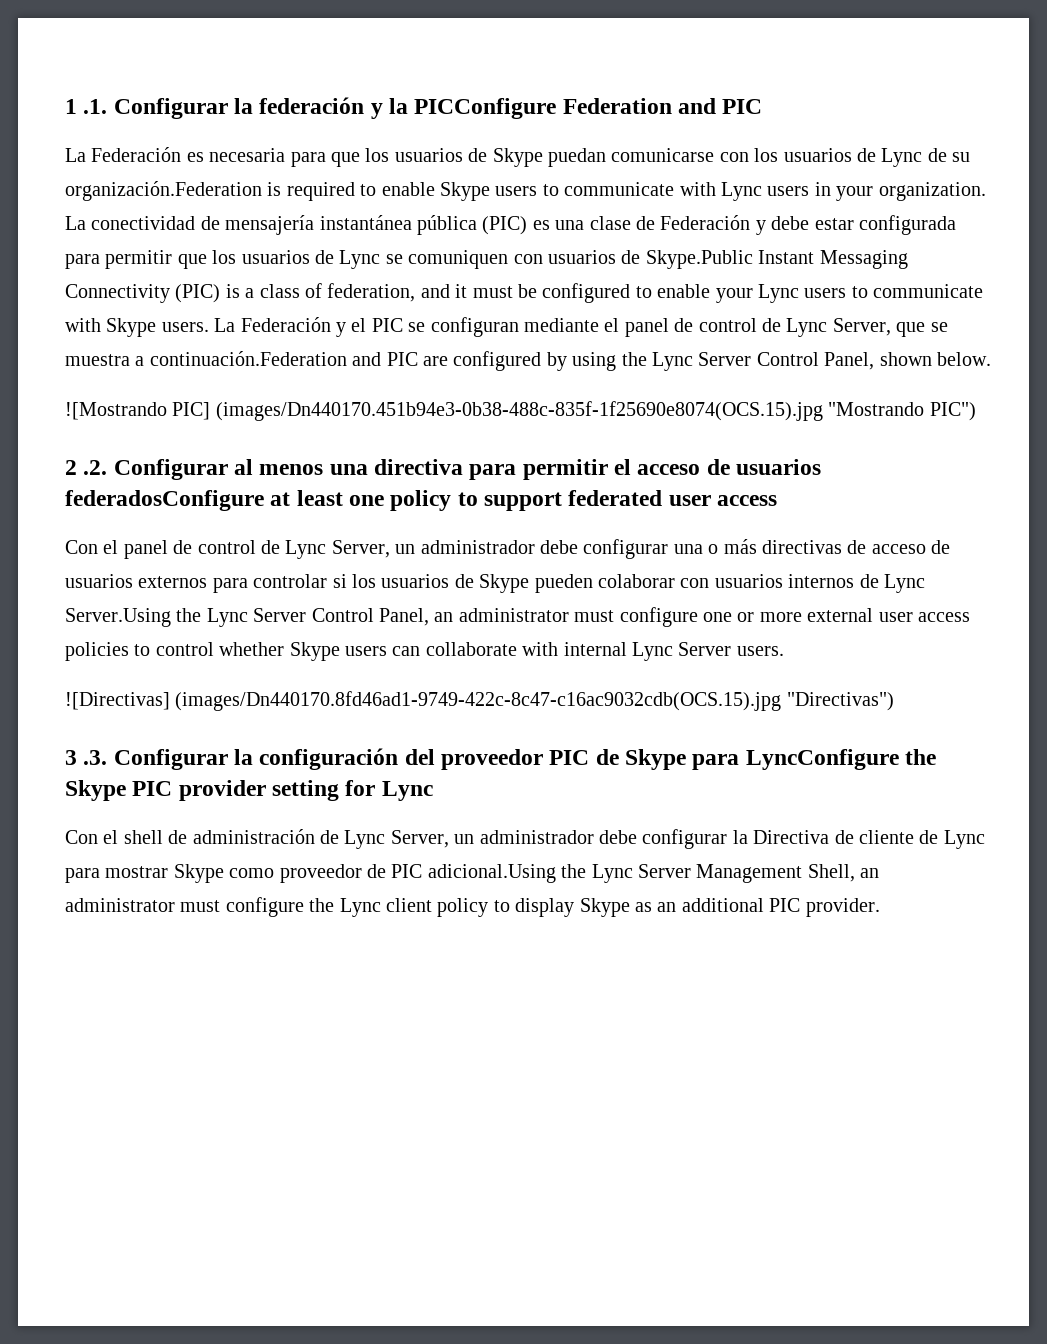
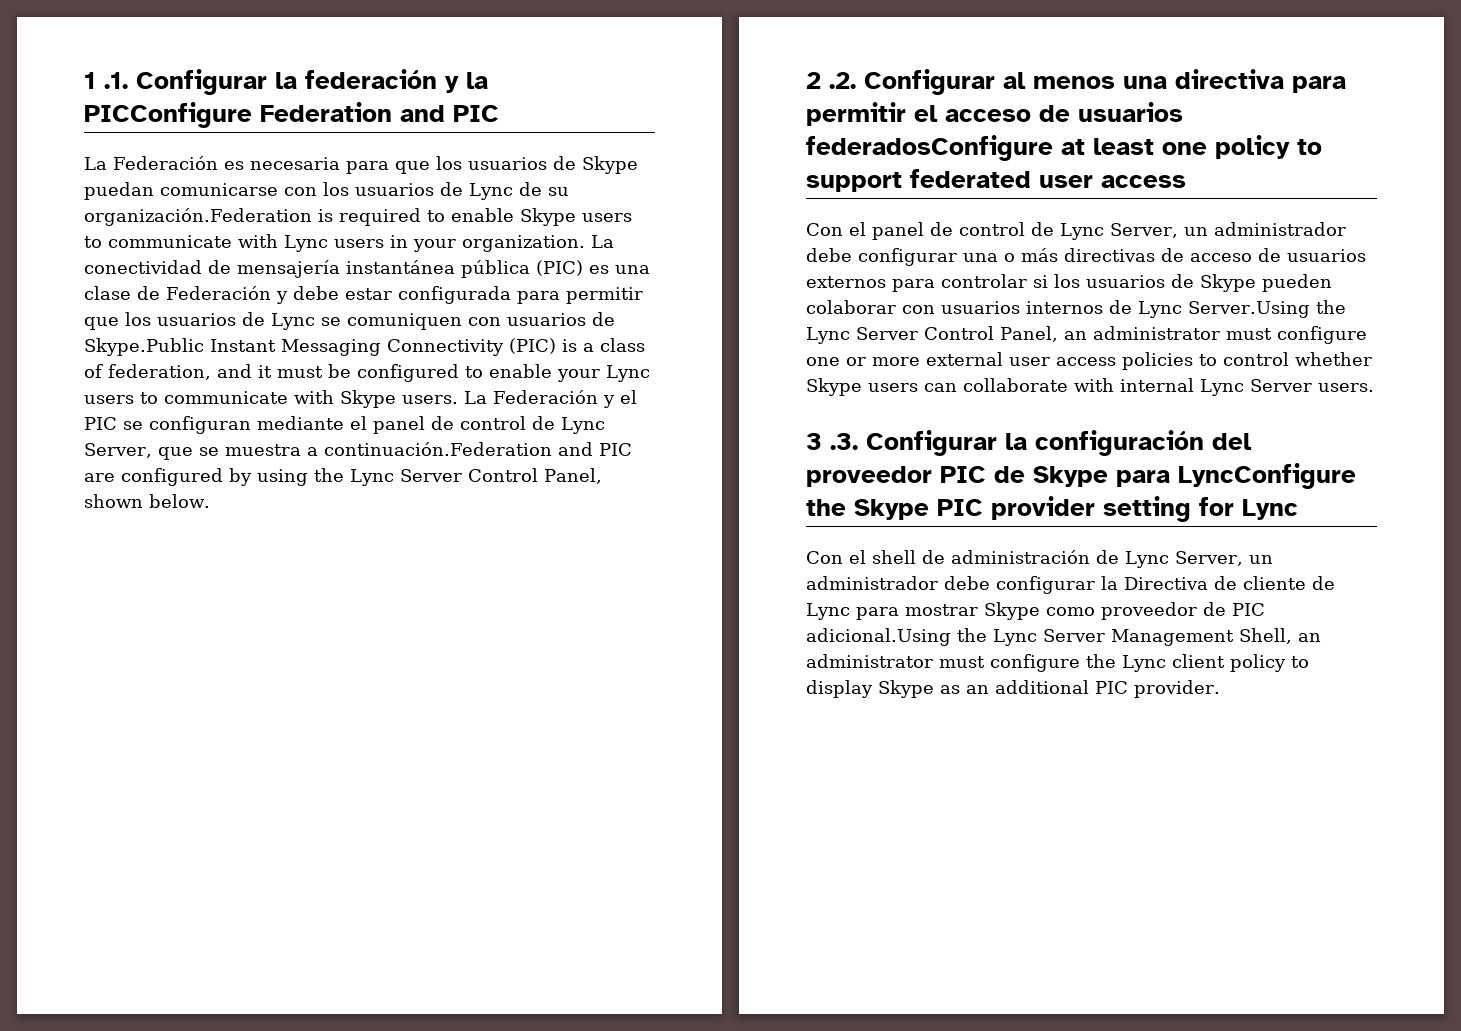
[65,401,976,421] // ![Mostrando PIC] (images/Dn440170.451b94e3-0b38-488c-835f-1f25690e8074(OCS.15).jpg "Mostrando PIC") -> (210, 501) none
[65,691,894,711] // ![Directivas] (images/Dn440170.8fd46ad1-9749-422c-8c47-c16ac9032cdb(OCS.15).jpg "Directivas") -> (1374, 387) none

